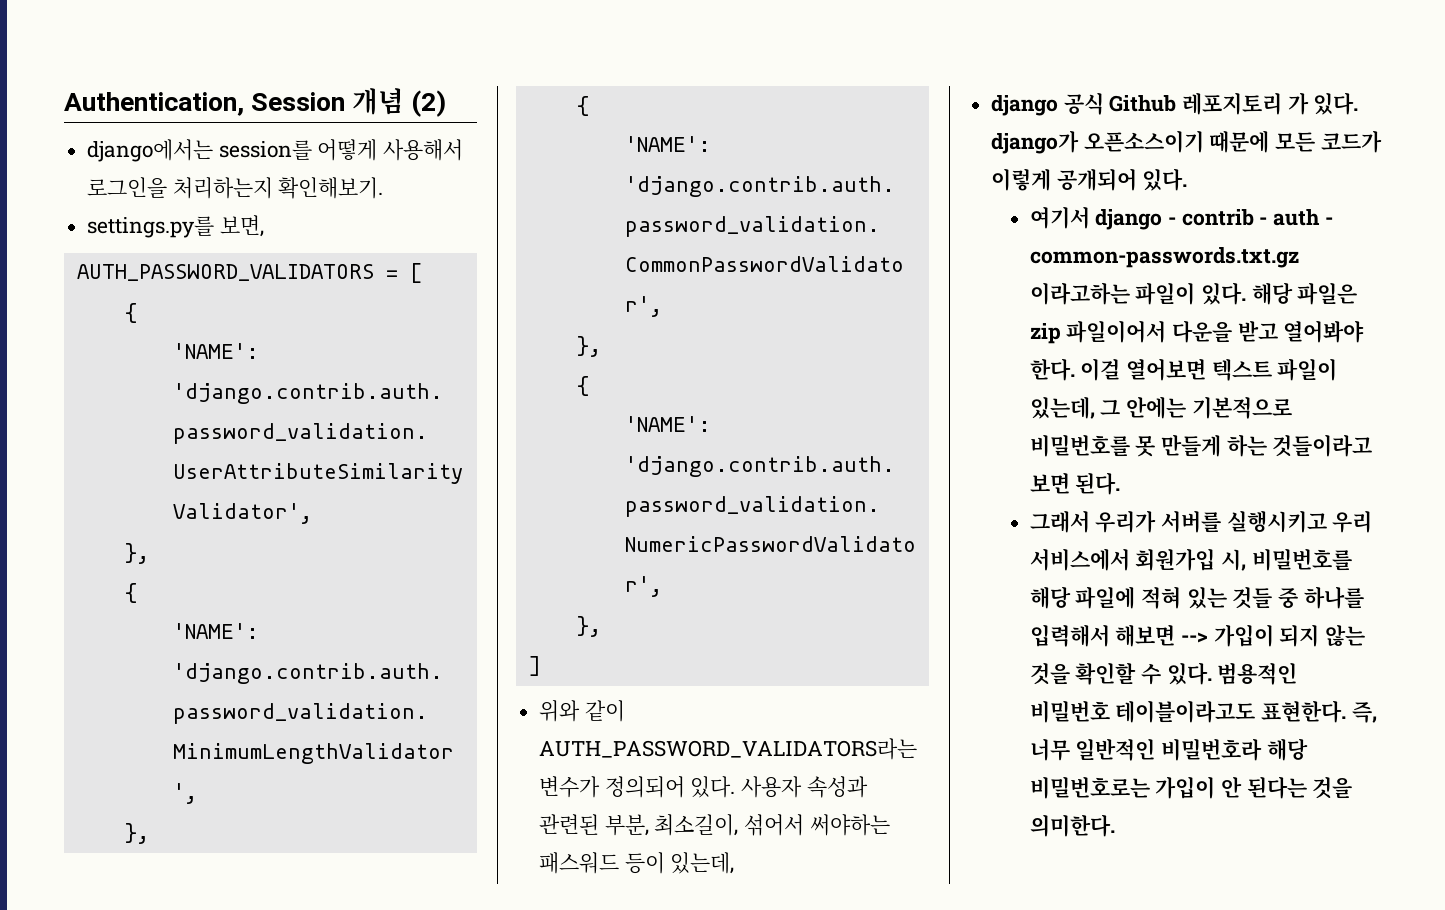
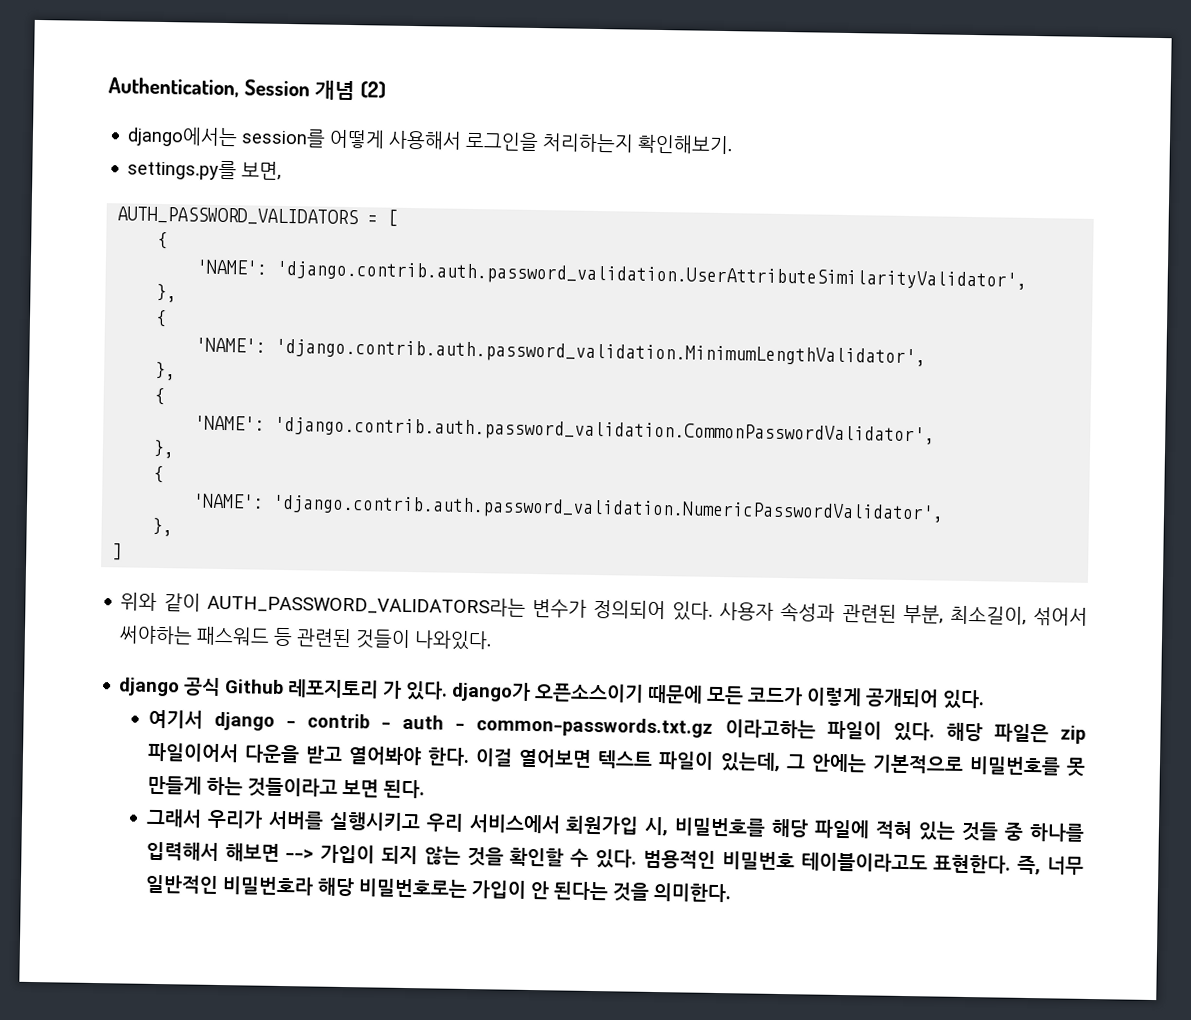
[624,852,735,874] 등이 있는데, -> [273,627,493,651] 등 관련된 것들이 나와있다.

